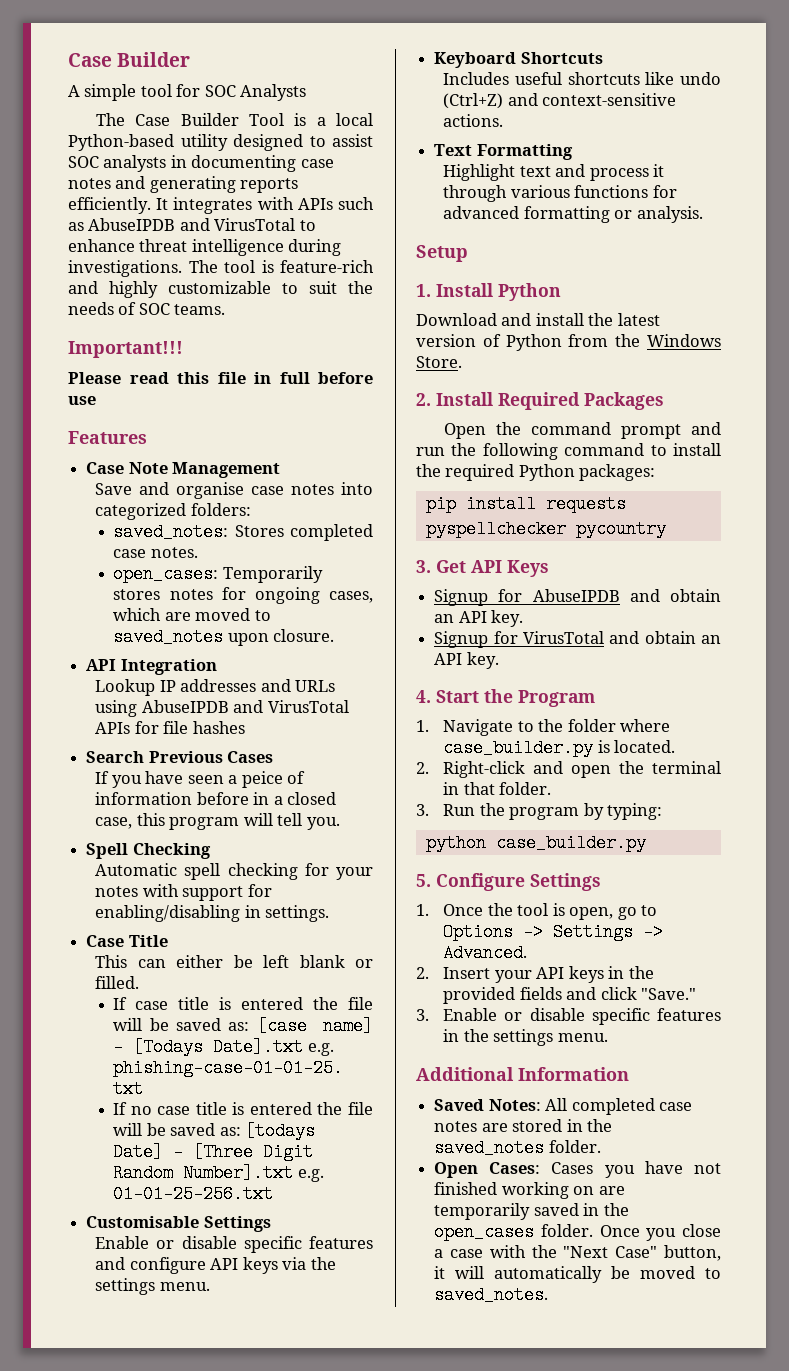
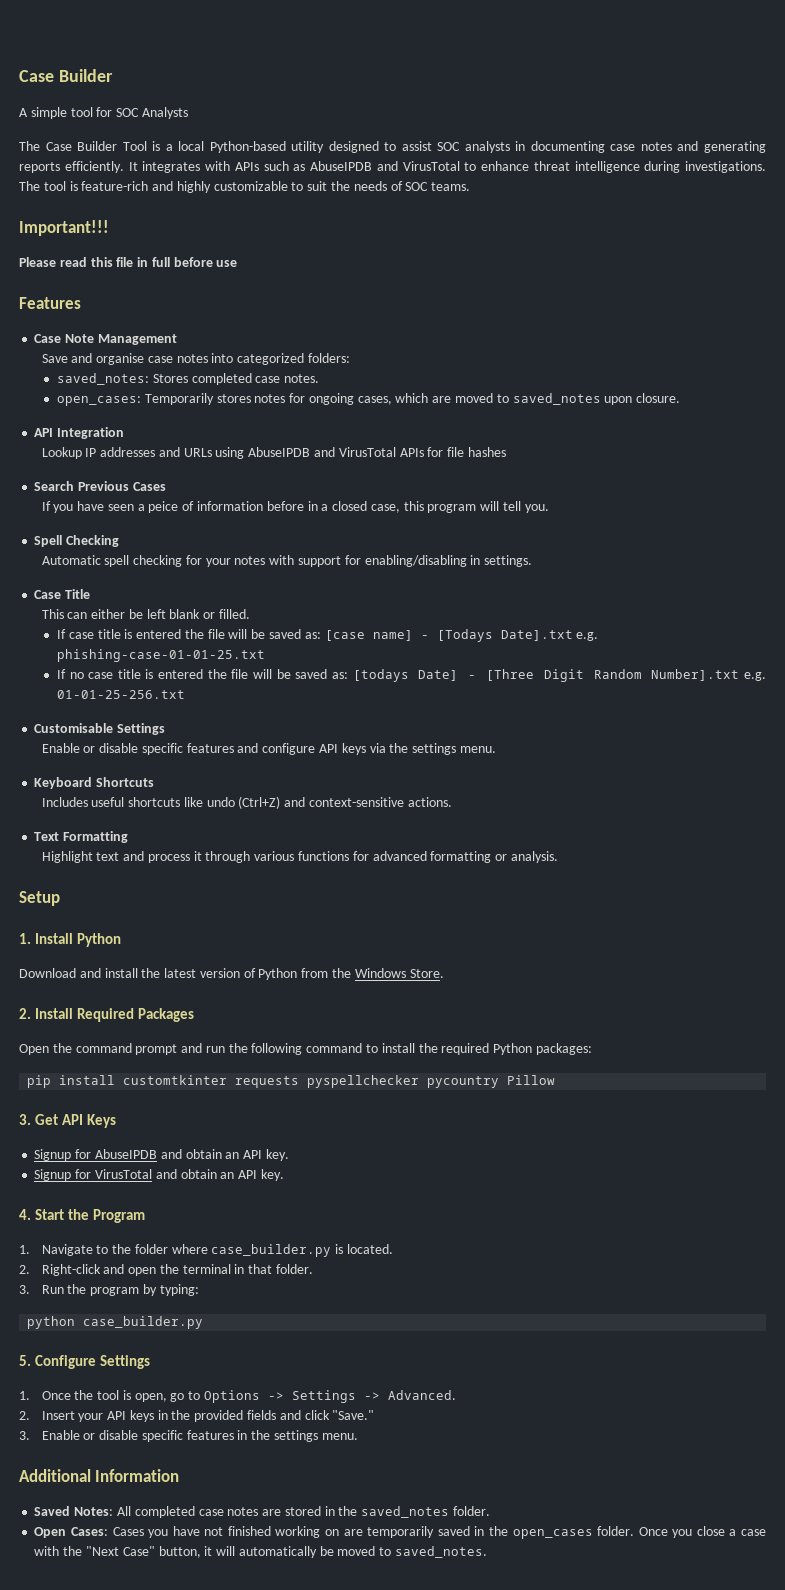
(536, 504) none -> [123,1075,228,1085] customtkinter
(666, 529) none -> [507,1075,556,1085] Pillow

